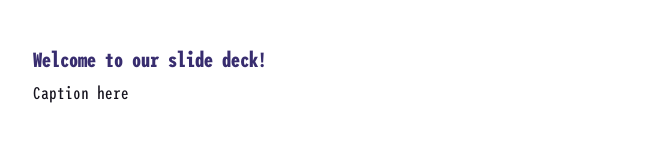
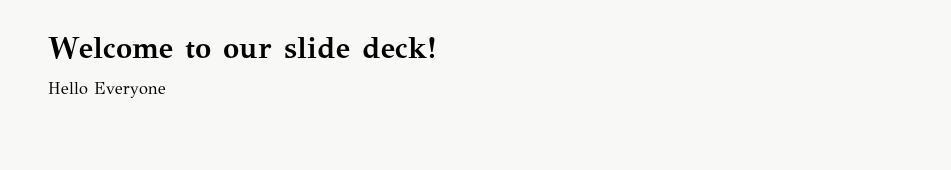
[33,85,129,103] Caption here -> [48,82,166,98] Hello Everyone

